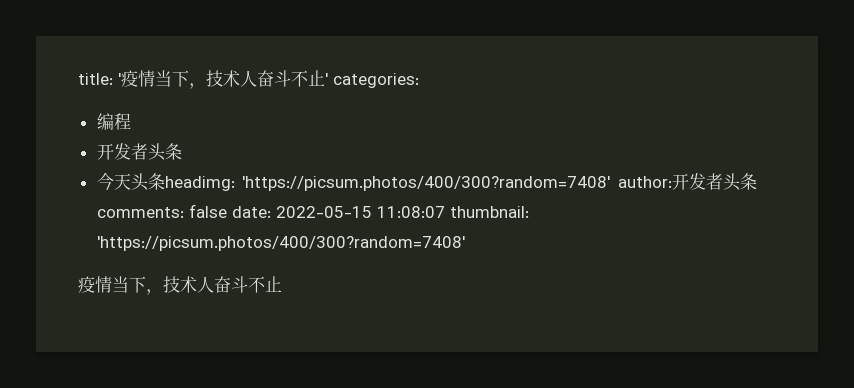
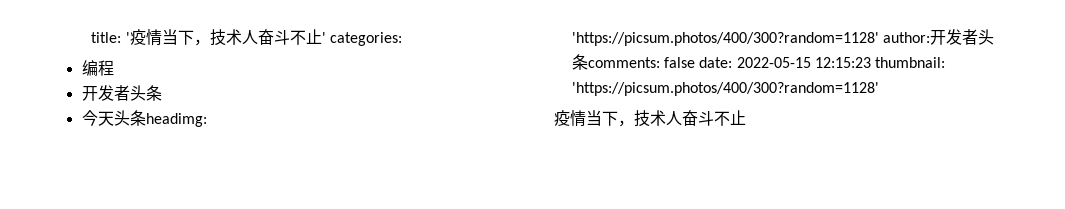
[242,176,611,191] 'https://picsum.photos/400/300?random=7408' -> [571,32,879,46] 'https://picsum.photos/400/300?random=1128'
[376,206,529,218] [96,236,465,251] 11:08:07 thumbnail: 'https://picsum.photos/400/300?random=7408' -> [814,57,946,68] [571,82,879,96] 12:15:23 thumbnail: 'https://picsum.photos/400/300?random=1128'

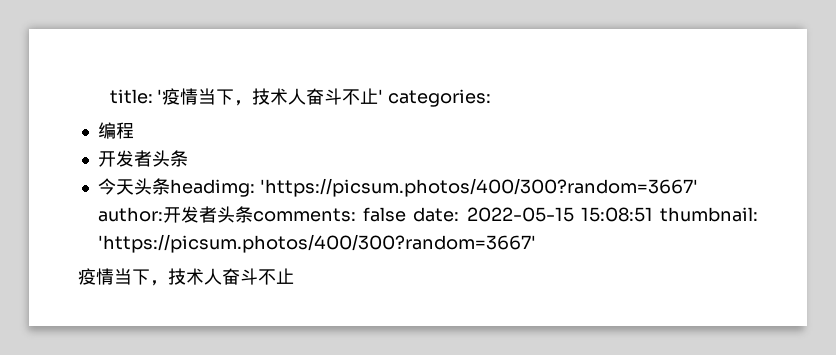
[571,32,879,46] 'https://picsum.photos/400/300?random=1128' -> [259,178,698,197] 'https://picsum.photos/400/300?random=3667'
[814,57,946,68] [571,82,879,96] 12:15:23 thumbnail: 'https://picsum.photos/400/300?random=1128' -> [580,207,758,222] [97,234,536,253] 15:08:51 thumbnail: 'https://picsum.photos/400/300?random=3667'

